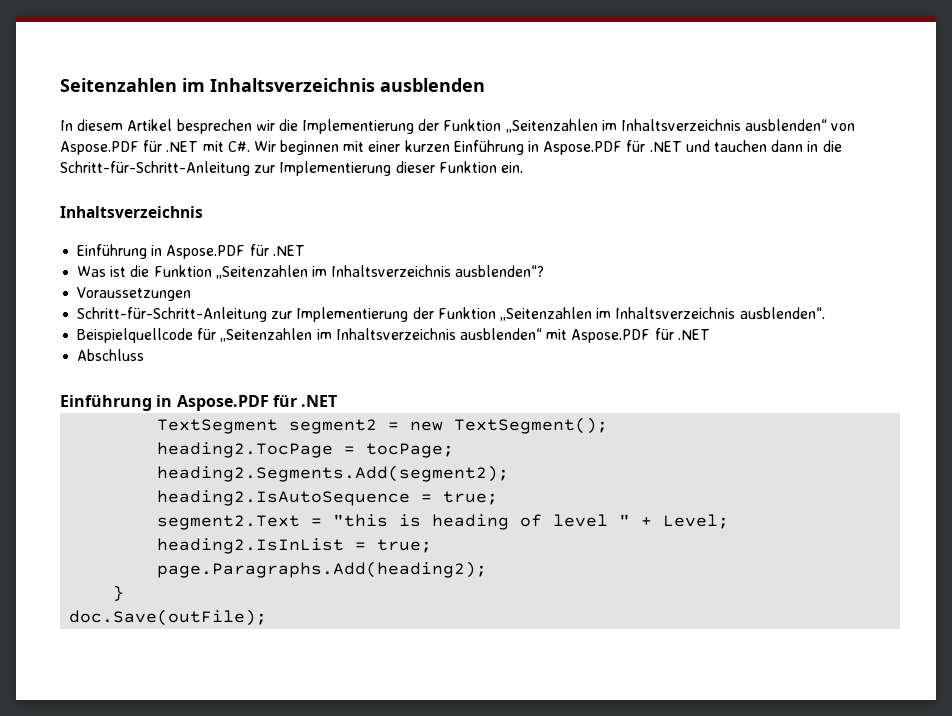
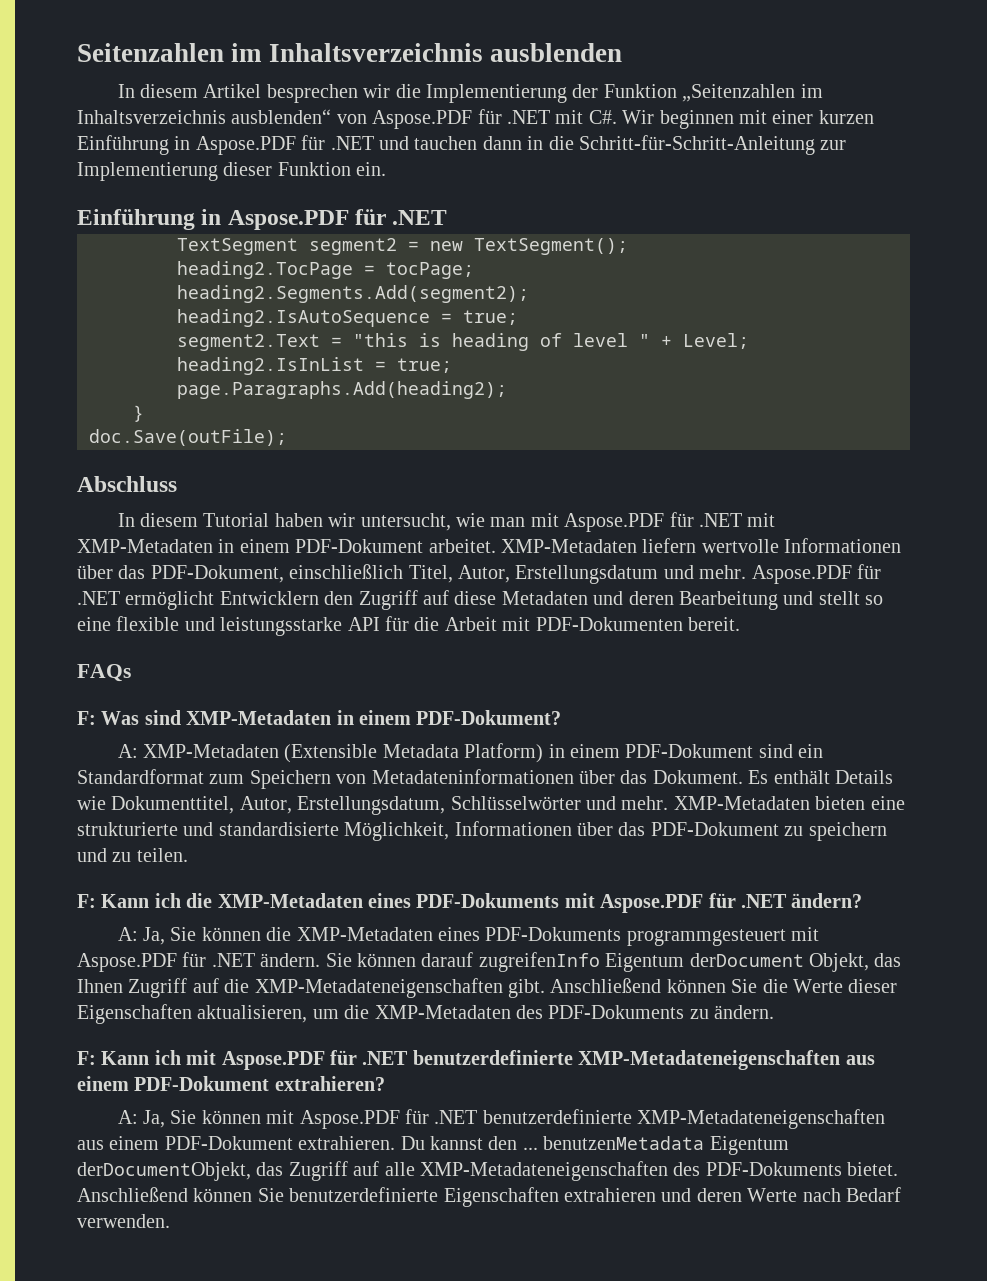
[60,206,203,218] [77,244,305,259] [77,265,545,279] [77,287,192,301] [77,307,825,322] [77,328,710,343] [77,349,145,361] // Inhaltsverzeichnis // Einführung in Aspose.PDF für .NET // Was ist die Funktion „Seitenzahlen im Inhaltsverzeichnis ausblenden“? // Voraussetzungen // Schritt-für-Schritt-Anleitung zur Implementierung der Funktion „Seitenzahlen im Inhaltsverzeichnis ausblenden“. // Beispielquellcode für „Seitenzahlen im Inhaltsverzeichnis ausblenden“ mit Aspose.PDF für .NET // Abschluss -> (387, 169) none
(268, 617) none -> [77,476,177,492] [117,512,776,532] [77,538,902,553] [77,564,881,584] [77,590,884,610] [77,616,740,636] [77,664,131,682] [77,710,562,725] [117,743,824,763] [77,769,893,789] [77,796,905,815] [77,821,887,841] [77,848,188,862] [77,893,863,913] [117,927,820,946] [77,952,902,972] [77,978,898,998] [77,1004,775,1024] [77,1050,875,1070] [77,1076,385,1091] [117,1109,886,1129] [77,1136,789,1155] [77,1161,899,1181] [77,1187,901,1207] [77,1214,170,1228] // Abschluss // In diesem Tutorial haben wir untersucht, wie man mit Aspose.PDF für .NET mit XMP-Metadaten in einem PDF-Dokument arbeitet. XMP-Metadaten liefern wertvolle Informationen über das PDF-Dokument, einschließlich Titel, Autor, Erstellungsdatum und mehr. Aspose.PDF für .NET ermöglicht Entwicklern den Zugriff auf diese Metadaten und deren Bearbeitung und stellt so eine flexible und leistungsstarke API für die Arbeit mit PDF-Dokumenten bereit. // FAQs // F: Was sind XMP-Metadaten in einem PDF-Dokument? // A: XMP-Metadaten (Extensible Metadata Platform) in einem PDF-Dokument sind ein Standardformat zum Speichern von Metadateninformationen über das Dokument. Es enthält Details wie Dokumenttitel, Autor, Erstellungsdatum, Schlüsselwörter und mehr. XMP-Metadaten bieten eine strukturierte und standardisierte Möglichkeit, Informationen über das PDF-Dokument zu speichern und zu teilen. // F: Kann ich die XMP-Metadaten eines PDF-Dokuments mit Aspose.PDF für .NET ändern? // A: Ja, Sie können die XMP-Metadaten eines PDF-Dokuments programmgesteuert mit Aspose.PDF für .NET ändern. Sie können darauf zugreifenInfo Eigentum derDocument Objekt, das Ihnen Zugriff auf die XMP-Metadateneigenschaften gibt. Anschließend können Sie die Werte dieser Eigenschaften aktualisieren, um die XMP-Metadaten des PDF-Dokuments zu ändern. // F: Kann ich mit Aspose.PDF für .NET benutzerdefinierte XMP-Metadateneigenschaften aus einem PDF-Dokument extrahieren? // A: Ja, Sie können mit Aspose.PDF für .NET benutzerdefinierte XMP-Metadateneigenschaften aus einem PDF-Dokument extrahieren. Du kannst den ... benutzenMetadata Eigentum derDocumentObjekt, das Zugriff auf alle XMP-Metadateneigenschaften des PDF-Dokuments bietet. Anschließend können Sie benutzerdefinierte Eigenschaften extrahieren und deren Werte nach Bedarf verwenden.

